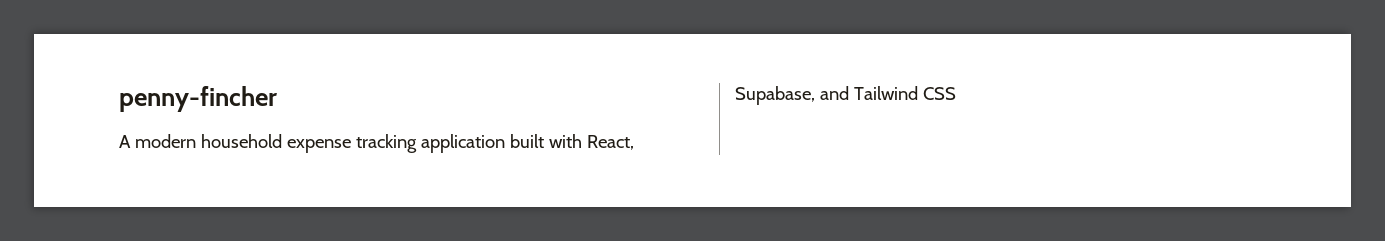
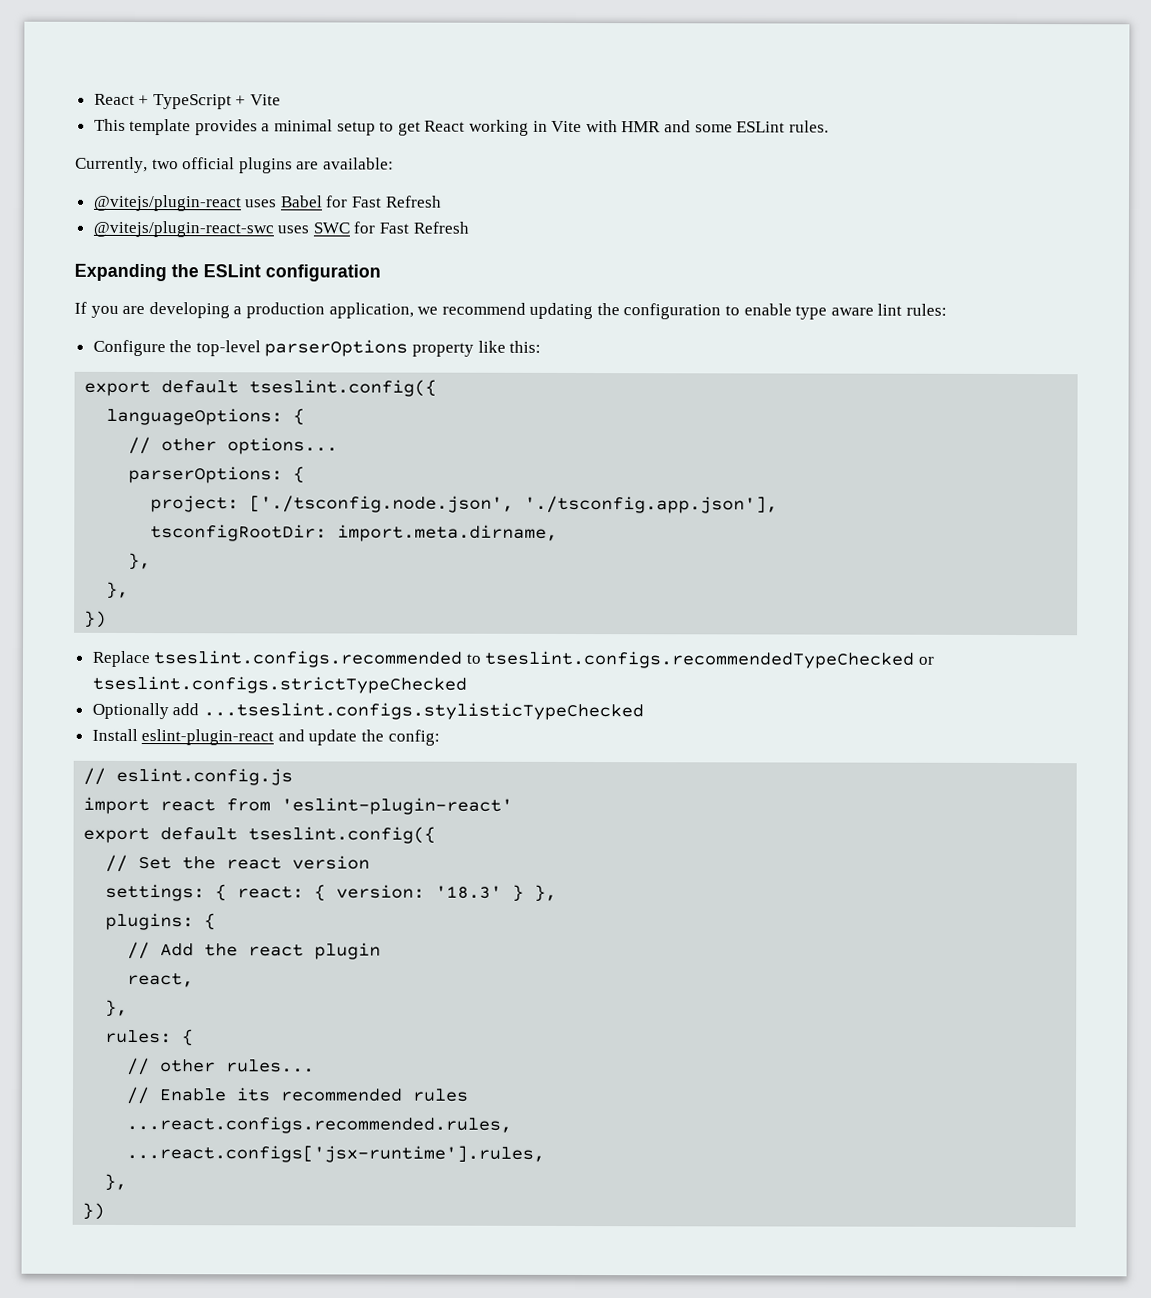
[119,86,277,112] [119,134,634,153] [735,86,956,105] penny-fincher // A modern household expense tracking application built with React, Supabase, and Tailwind CSS -> [93,93,282,110] [93,118,829,136] [75,156,394,174] [92,194,442,212] [92,220,469,238] [74,263,381,282] [74,301,948,320] [92,339,542,357] [84,379,438,397] [106,407,306,426] [128,436,339,455] [128,465,306,484] [150,495,779,514] [150,524,559,542] [128,552,152,571] [106,581,130,599] [84,610,108,628] [91,650,935,669] [91,675,467,694] [91,702,644,721] [91,728,440,746] [83,767,294,786] [83,796,514,815] [83,826,437,844] [105,854,371,872] [105,883,558,902] [105,912,217,931] [127,941,382,960] [127,972,195,988] [105,999,129,1017] [105,1029,195,1047] [127,1057,316,1076] [126,1086,470,1105] [126,1115,513,1134] [126,1144,546,1163] [104,1173,128,1191] [82,1202,106,1220] React + TypeScript + Vite // This template provides a minimal setup to get React working in Vite with HMR and some ESLint rules. // Currently, two official plugins are available: // @vitejs/plugin-react uses Babel for Fast Refresh // @vitejs/plugin-react-swc uses SWC for Fast Refresh // Expanding the ESLint configuration // If you are developing a production application, we recommend updating the configuration to enable type aware lint rules: // Configure the top-level parserOptions property like this: // export default tseslint.config({ // languageOptions: { // // other options... // parserOptions: { // project: ['./tsconfig.node.json', './tsconfig.app.json'], // tsconfigRootDir: import.meta.dirname, // }, // }, // }) // Replace tseslint.configs.recommended to tseslint.configs.recommendedTypeChecked or tseslint.configs.strictTypeChecked // Optionally add ...tseslint.configs.stylisticTypeChecked // Install eslint-plugin-react and update the config: // // eslint.config.js // import react from 'eslint-plugin-react' // export default tseslint.config({ // // Set the react version // settings: { react: { version: '18.3' } }, // plugins: { // // Add the react plugin // react, // }, // rules: { // // other rules... // // Enable its recommended rules // ...react.configs.recommended.rules, // ...react.configs['jsx-runtime'].rules, // }, // })

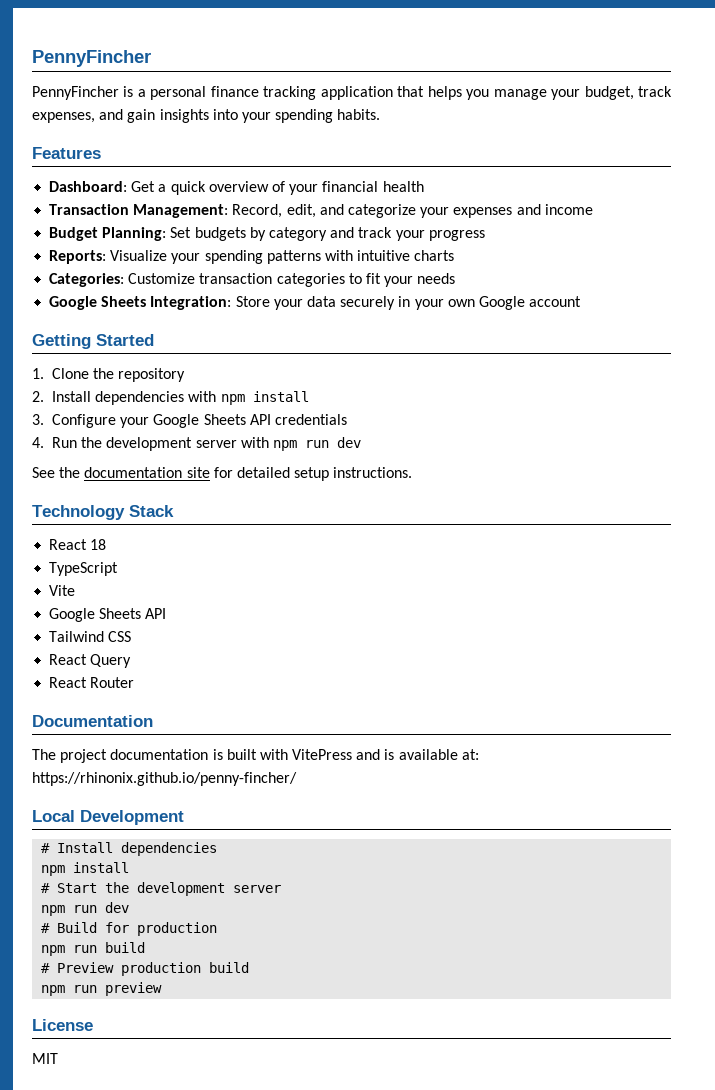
[93,93,150,106] React + -> [32,50,151,67] [32,86,672,100] [32,109,381,123] [32,147,101,159] [49,181,424,195] [49,204,593,218] [49,227,485,241] [49,250,455,264] [49,273,456,287] [49,296,582,310] [32,334,154,349] [32,368,186,382] [32,391,309,405] [32,414,347,428] [32,437,361,451] [32,467,413,481] [32,505,174,520] [49,539,107,550] PennyFincher // PennyFincher is a personal finance tracking application that helps you manage your budget, track expenses, and gain insights into your spending habits. // Features // Dashboard: Get a quick overview of your financial health // Transaction Management: Record, edit, and categorize your expenses and income // Budget Planning: Set budgets by category and track your progress // Reports: Visualize your spending patterns with intuitive charts // Categories: Customize transaction categories to fit your needs // Google Sheets Integration: Store your data securely in your own Google account // Getting Started // 1. Clone the repository // 2. Install dependencies with npm install // 3. Configure your Google Sheets API credentials // 4. Run the development server with npm run dev // See the documentation site for detailed setup instructions. // Technology Stack // React 18 //
[235,95,247,106] + -> (119, 569) //
[93,118,829,136] [75,156,394,174] [92,194,442,212] [92,220,469,238] [74,263,381,282] [74,301,948,320] [92,339,542,357] [84,379,438,397] [106,407,306,426] [128,436,339,455] [128,465,306,484] [150,495,779,514] [150,524,559,542] [128,552,152,571] [106,581,130,599] [84,610,108,628] [91,650,935,669] [91,675,467,694] [91,702,644,721] [91,728,440,746] [83,767,294,786] [83,796,514,815] [83,826,437,844] [105,854,371,872] [105,883,558,902] [105,912,217,931] [127,941,382,960] [127,972,195,988] [105,999,129,1017] [105,1029,195,1047] [127,1057,316,1076] [126,1086,470,1105] [126,1115,513,1134] [126,1144,546,1163] [104,1173,128,1191] [82,1202,106,1220] This template provides a minimal setup to get React working in Vite with HMR and some ESLint rules. // Currently, two official plugins are available: // @vitejs/plugin-react uses Babel for Fast Refresh // @vitejs/plugin-react-swc uses SWC for Fast Refresh // Expanding the ESLint configuration // If you are developing a production application, we recommend updating the configuration to enable type aware lint rules: // Configure the top-level parserOptions property like this: // export default tseslint.config({ // languageOptions: { // // other options... // parserOptions: { // project: ['./tsconfig.node.json', './tsconfig.app.json'], // tsconfigRootDir: import.meta.dirname, // }, // }, // }) // Replace tseslint.configs.recommended to tseslint.configs.recommendedTypeChecked or tseslint.configs.strictTypeChecked // Optionally add ...tseslint.configs.stylisticTypeChecked // Install eslint-plugin-react and update the config: // // eslint.config.js // import react from 'eslint-plugin-react' // export default tseslint.config({ // // Set the react version // settings: { react: { version: '18.3' } }, // plugins: { // // Add the react plugin // react, // }, // rules: { // // other rules... // // Enable its recommended rules // ...react.configs.recommended.rules, // ...react.configs['jsx-runtime'].rules, // }, // }) -> [49,608,167,622] [49,631,132,642] [49,654,132,668] [49,677,135,688] [32,715,153,727] [32,749,479,763] [32,772,297,786] [32,810,184,825] [41,842,218,856] [41,862,130,876] [41,882,282,896] [41,902,130,916] [41,922,218,936] [41,942,146,956] [41,962,250,976] [41,982,163,996] [32,1019,93,1031] [32,1053,58,1064] Google Sheets API // Tailwind CSS // React Query // React Router // Documentation // The project documentation is built with VitePress and is available at: https://rhinonix.github.io/penny-fincher/ // Local Development // # Install dependencies // npm install // # Start the development server // npm run dev // # Build for production // npm run build // # Preview production build // npm run preview // License // MIT

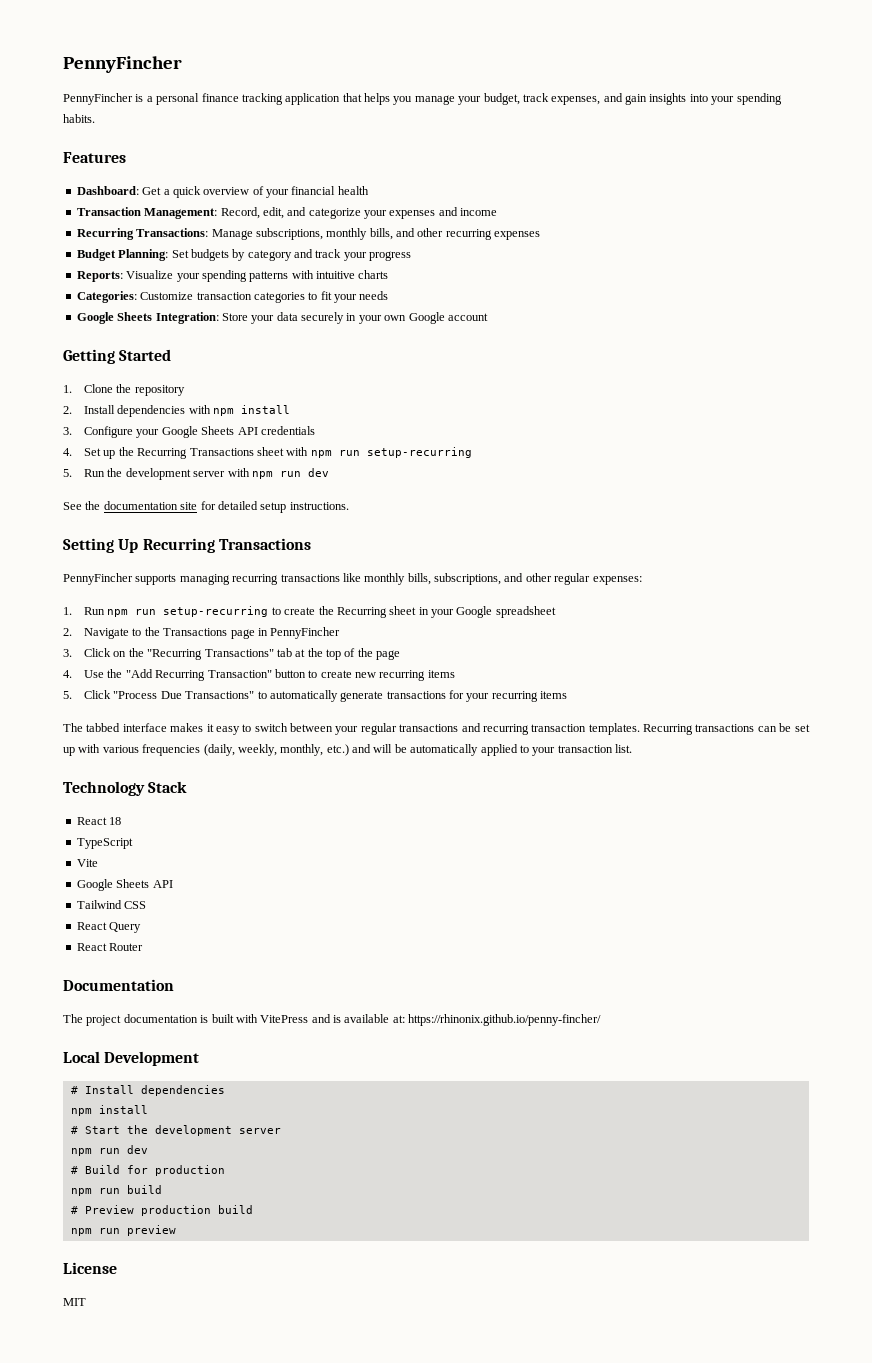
(593, 209) none -> [76,228,541,240] // Recurring Transactions: Manage subscriptions, monthly bills, and other recurring expenses
(44, 442) none -> [84,447,472,459] [63,469,72,477] Set up the Recurring Transactions sheet with npm run setup-recurring // 5.
(413, 472) none -> [63,538,311,553] [63,573,642,585] [63,606,556,618] [63,627,341,639] [63,648,401,660] [63,669,455,681] [63,690,568,702] [63,723,810,735] [63,744,632,756] // Setting Up Recurring Transactions // PennyFincher supports managing recurring transactions like monthly bills, subscriptions, and other regular expenses: // 1. Run npm run setup-recurring to create the Recurring sheet in your Google spreadsheet // 2. Navigate to the Transactions page in PennyFincher // 3. Click on the "Recurring Transactions" tab at the top of the page // 4. Use the "Add Recurring Transaction" button to create new recurring items // 5. Click "Process Due Transactions" to automatically generate transactions for your recurring items // The tabbed interface makes it easy to switch between your regular transactions and recurring transaction templates. Recurring transactions can be set up with various frequencies (daily, weekly, monthly, etc.) and will be automatically applied to your transaction list.

